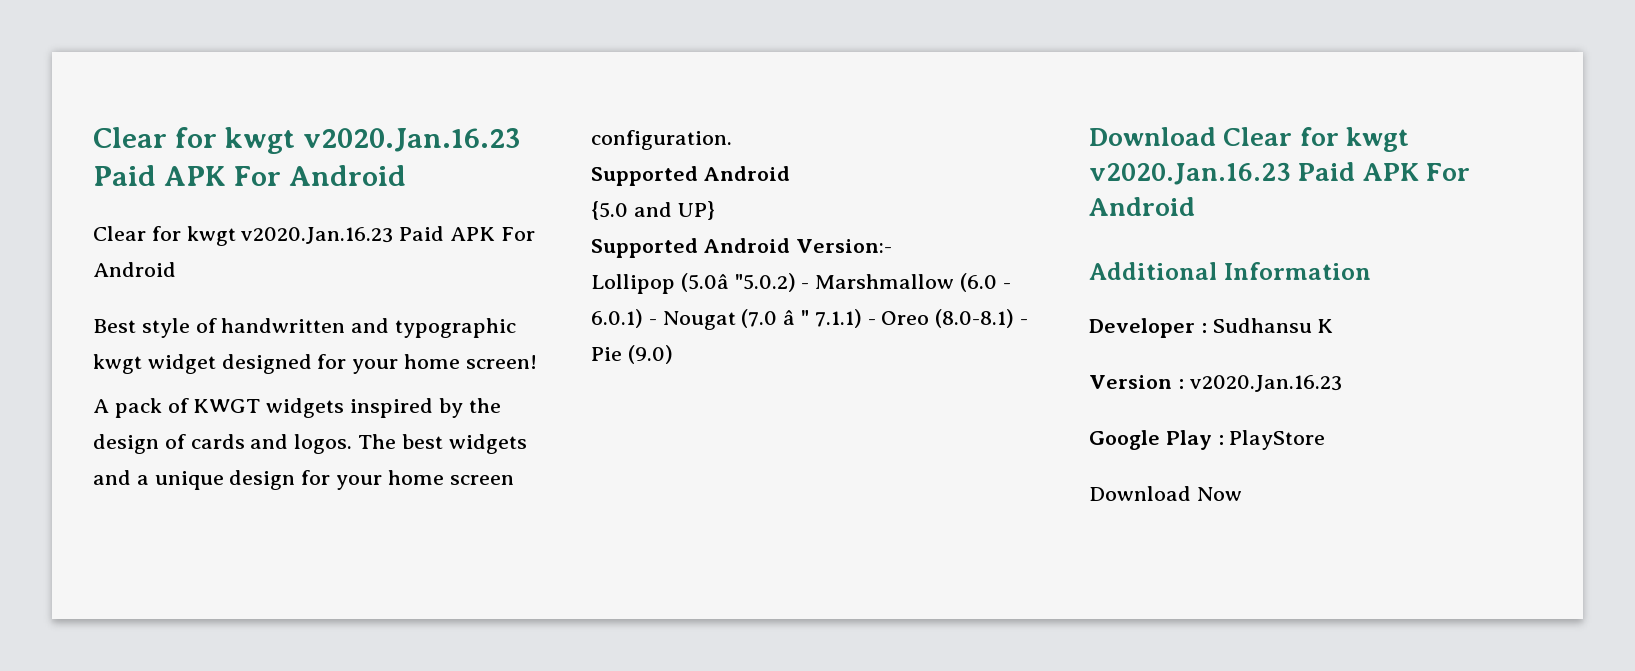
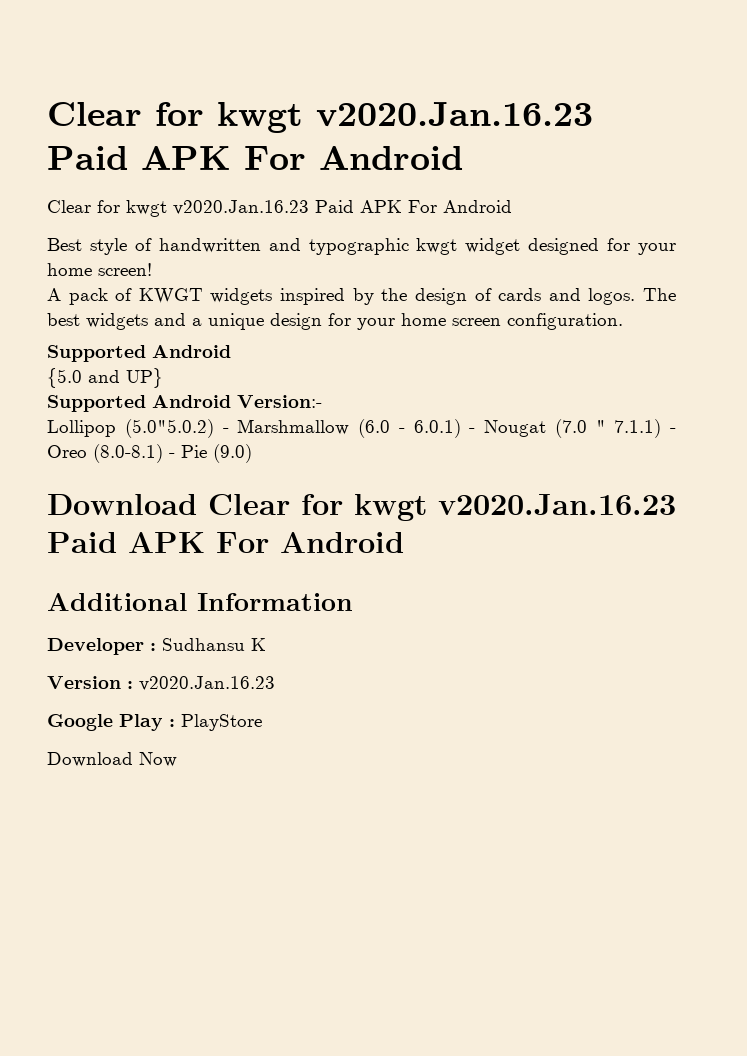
[680,273,796,292] (5.0â "5.0.2) -> [124,419,214,438] (5.0"5.0.2)
[783,310,796,325] â -> (587, 428) none

